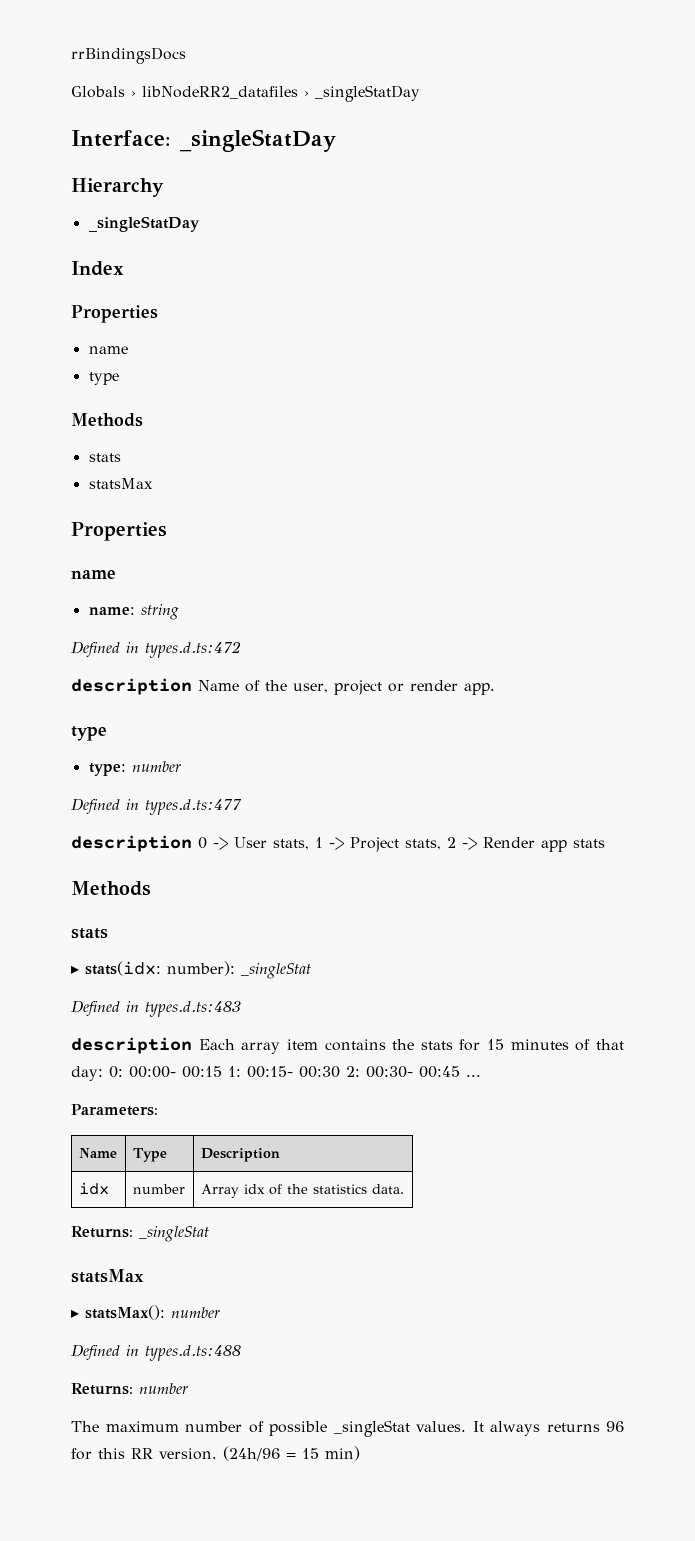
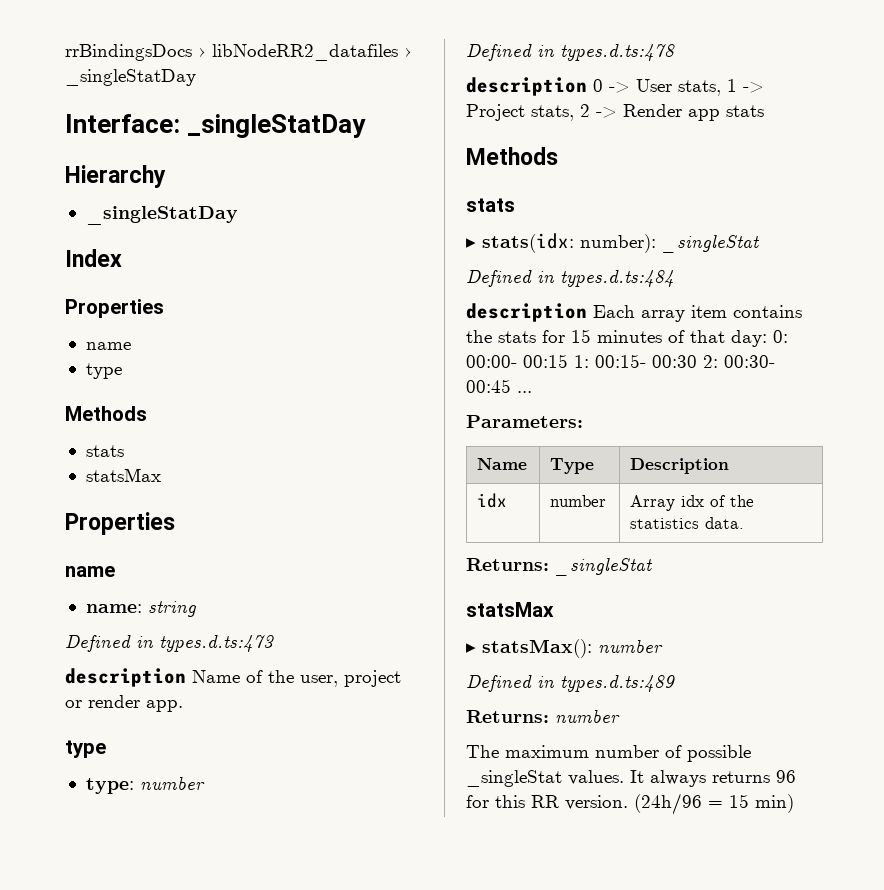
[71,86,125,98] // Globals -> (192, 52) none
[145,641,241,658] types.d.ts:472 -> [159,635,274,652] types.d.ts:473
[145,799,242,815] types.d.ts:477 -> [560,44,675,61] types.d.ts:478
[145,1001,241,1017] types.d.ts:483 -> [560,270,674,287] types.d.ts:484
[145,1345,241,1361] types.d.ts:488 -> [560,675,675,692] types.d.ts:489

